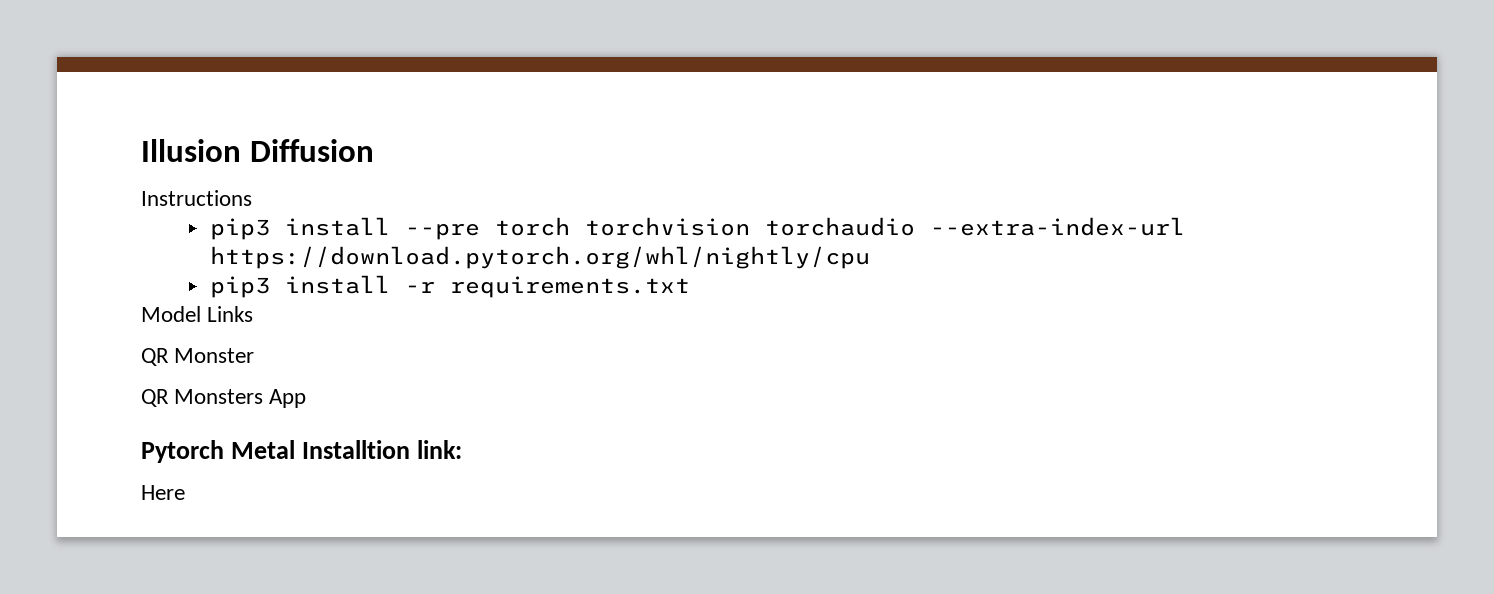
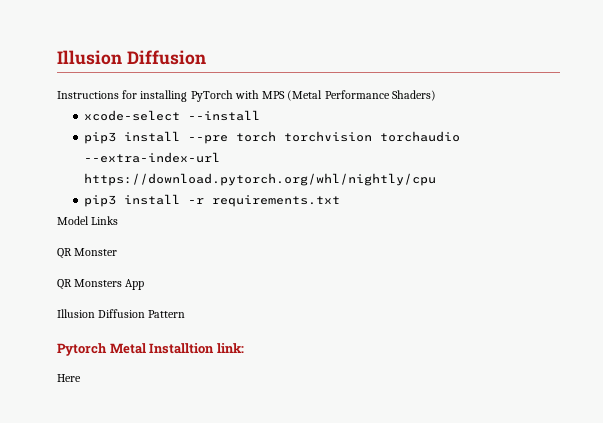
(252, 198) none -> [122,90,436,102] [84,110,261,121] for installing PyTorch with MPS (Metal Performance Shaders) // xcode-select --install
(307, 398) none -> [57,309,186,318] // Illusion Diffusion Pattern

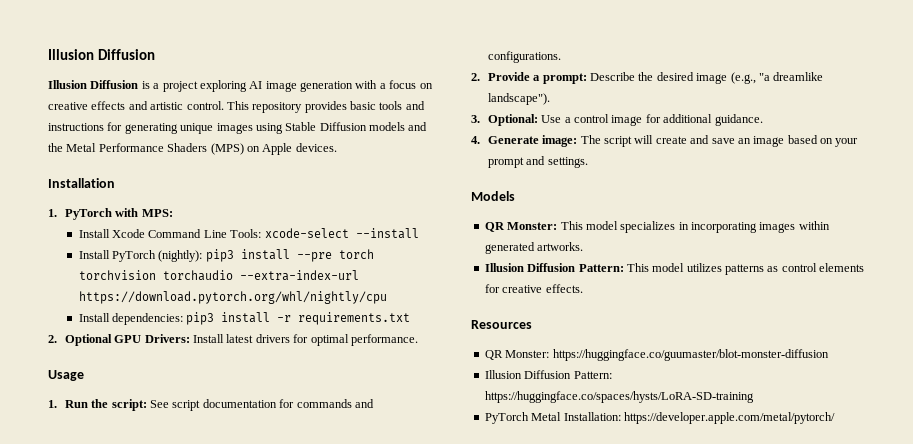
[57,90,436,102] Instructions for installing PyTorch with MPS (Metal Performance Shaders) // -> [48,80,433,92] [48,101,425,113] [48,122,428,134] [48,143,337,155] [48,178,115,188] [48,208,173,220] [78,229,262,238] Illusion Diffusion is a project exploring AI image generation with a focus on creative effects and artistic control. This repository provides basic tools and instructions for generating unique images using Stable Diffusion models and the Metal Performance Shaders (MPS) on Apple devices. // Installation // 1. PyTorch with MPS: // Install Xcode Command Line Tools:
(261, 115) none -> [78,250,203,262] Install PyTorch (nightly):
(437, 179) none -> [78,313,183,325] Install dependencies:
[57,216,119,225] [57,248,118,259] [57,279,145,290] [57,309,186,318] [57,343,244,356] [57,374,81,382] Model Links // QR Monster // QR Monsters App // Illusion Diffusion Pattern // Pytorch Metal Installtion link: // Here -> [48,334,418,346] [48,370,84,381] [48,399,374,411] [487,51,561,63] [471,72,824,84] [487,93,550,105] [471,114,763,126] [471,135,859,147] [487,156,588,168] [471,191,515,201] [484,221,830,233] [484,242,584,254] [484,263,865,275] [484,284,583,293] [471,320,532,329] [484,349,829,361] [484,370,612,379] [484,391,754,403] [484,412,835,424] 2. Optional GPU Drivers: Install latest drivers for optimal performance. // Usage // 1. Run the script: See script documentation for commands and configurations. // 2. Provide a prompt: Describe the desired image (e.g., "a dreamlike landscape"). // 3. Optional: Use a control image for additional guidance. // 4. Generate image: The script will create and save an image based on your prompt and settings. // Models // QR Monster: This model specializes in incorporating images within generated artworks. // Illusion Diffusion Pattern: This model utilizes patterns as control elements for creative effects. // Resources // QR Monster: https://huggingface.co/guumaster/blot-monster-diffusion // Illusion Diffusion Pattern: https://huggingface.co/spaces/hysts/LoRA-SD-training // PyTorch Metal Installation: https://developer.apple.com/metal/pytorch/

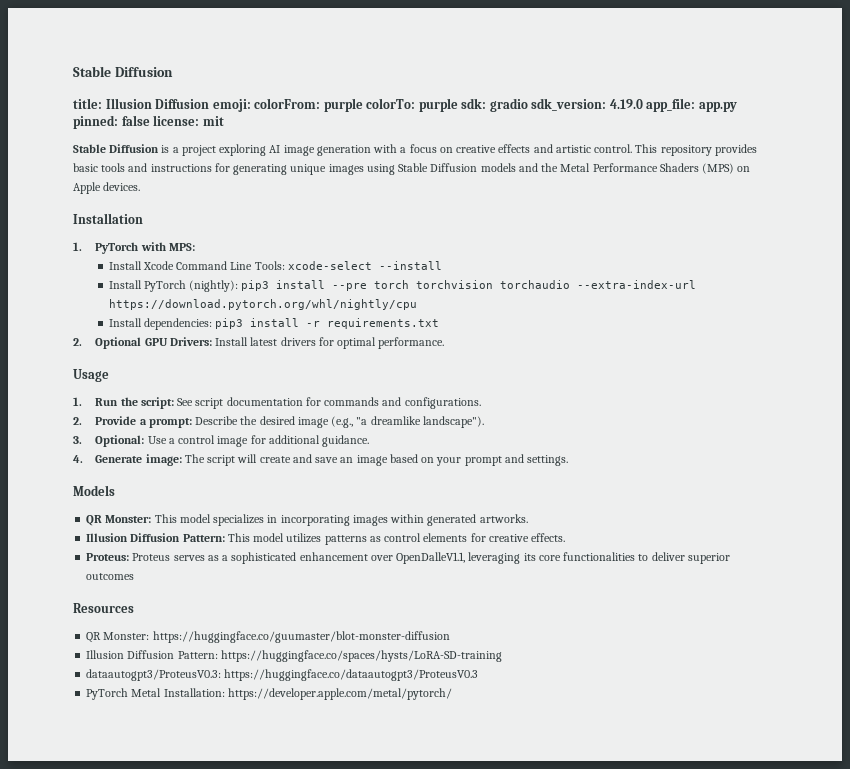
[48,49,155,60] [48,80,87,89] Illusion Diffusion // Illusion -> [73,66,173,77] [73,98,737,112] [73,115,224,129] [73,144,106,153] Stable Diffusion // title: Illusion Diffusion emoji: colorFrom: purple colorTo: purple sdk: gradio sdk_version: 4.19.0 app_file: app.py pinned: false license: mit // Stable
(583, 288) none -> [86,552,730,564] [86,573,135,580] // Proteus: Proteus serves as a sophisticated enhancement over OpenDalleV1.1, leveraging its core functionalities to deliver superior outcomes
(754, 397) none -> [86,669,479,681] // dataautogpt3/ProteusV0.3: https://huggingface.co/dataautogpt3/ProteusV0.3

